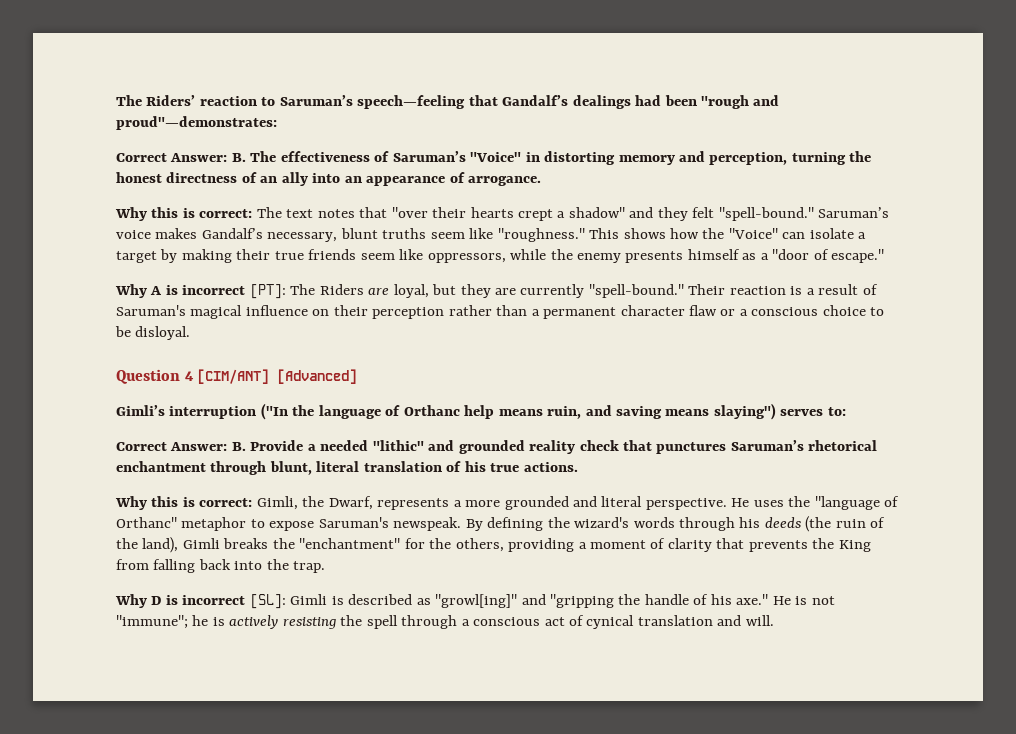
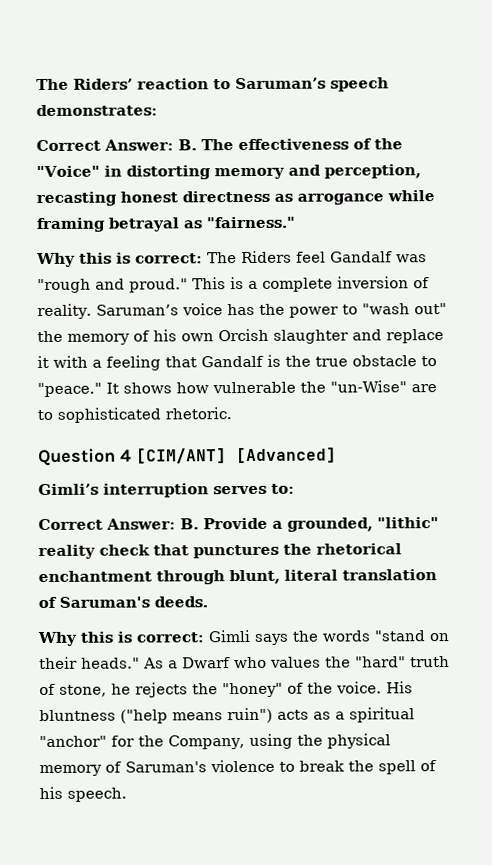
[357,95,780,109] [116,116,277,130] speech—feeling that Gandalf’s dealings had been "rough and proud"—demonstrates: -> [330,77,389,92] [36,104,158,117] speech demonstrates:
[392,151,466,162] Saruman’s -> [374,138,403,150] the
[791,151,872,165] [116,172,542,186] turning the honest directness of an ally into an appearance of arrogance. -> [36,190,435,207] [36,216,296,233] recasting honest directness as arrogance while framing betrayal as "fairness."
[286,207,890,221] [116,228,867,242] [116,249,885,263] [115,284,878,299] [116,305,885,319] [115,326,191,340] text notes that "over their hearts crept a shadow" and they felt "spell-bound." Saruman’s voice makes Gandalf’s necessary, blunt truths seem like "roughness." This shows how the "Voice" can isolate a target by making their true friends seem like oppressors, while the enemy presents himself as a "door of escape." // Why A is incorrect [PT]: The Riders are loyal, but they are currently "spell-bound." Their reaction is a result of Saruman's magical influence on their perception rather than a permanent character flaw or a conscious choice to be disloyal. -> [241,250,427,264] [37,276,430,294] [37,303,447,320] [37,328,444,345] [37,354,437,371] [37,380,437,398] [37,407,232,423] Riders feel Gandalf was "rough and proud." This is a complete inversion of reality. Saruman’s voice has the power to "wash out" the memory of his own Orcish slaughter and replace it with a feeling that Gandalf is the true obstacle to "peace." It shows how vulnerable the "un-Wise" are to sophisticated rhetoric.
[260,403,776,420] ("In the language of Orthanc help means ruin, and saving means slaying") -> (209, 490) none
[320,440,525,454] needed "lithic" and grounded -> [287,517,439,532] grounded, "lithic"
[730,440,804,451] Saruman’s -> [283,543,312,555] the
[464,461,578,472] [115,496,900,510] [116,516,886,532] [116,537,871,553] [116,559,326,573] [115,594,835,609] [116,615,774,629] his true actions. // Why this is correct: Gimli, the Dwarf, represents a more grounded and literal perspective. He uses the "language of Orthanc" metaphor to expose Saruman's newspeak. By defining the wizard's words through his deeds (the ruin of the land), Gimli breaks the "enchantment" for the others, providing a moment of clarity that prevents the King from falling back into the trap. // Why D is incorrect [SL]: Gimli is described as "growl[ing]" and "gripping the handle of his axe." He is not "immune"; he is actively resisting the spell through a conscious act of cynical translation and will. -> [59,596,208,608] [37,629,450,647] [39,656,450,670] [39,681,413,698] [39,707,415,724] [39,733,391,750] [39,759,437,777] [39,786,127,802] Saruman's deeds. // Why this is correct: Gimli says the words "stand on their heads." As a Dwarf who values the "hard" truth of stone, he rejects the "honey" of the voice. His bluntness ("help means ruin") acts as a spiritual "anchor" for the Company, using the physical memory of Saruman's violence to break the spell of his speech.

